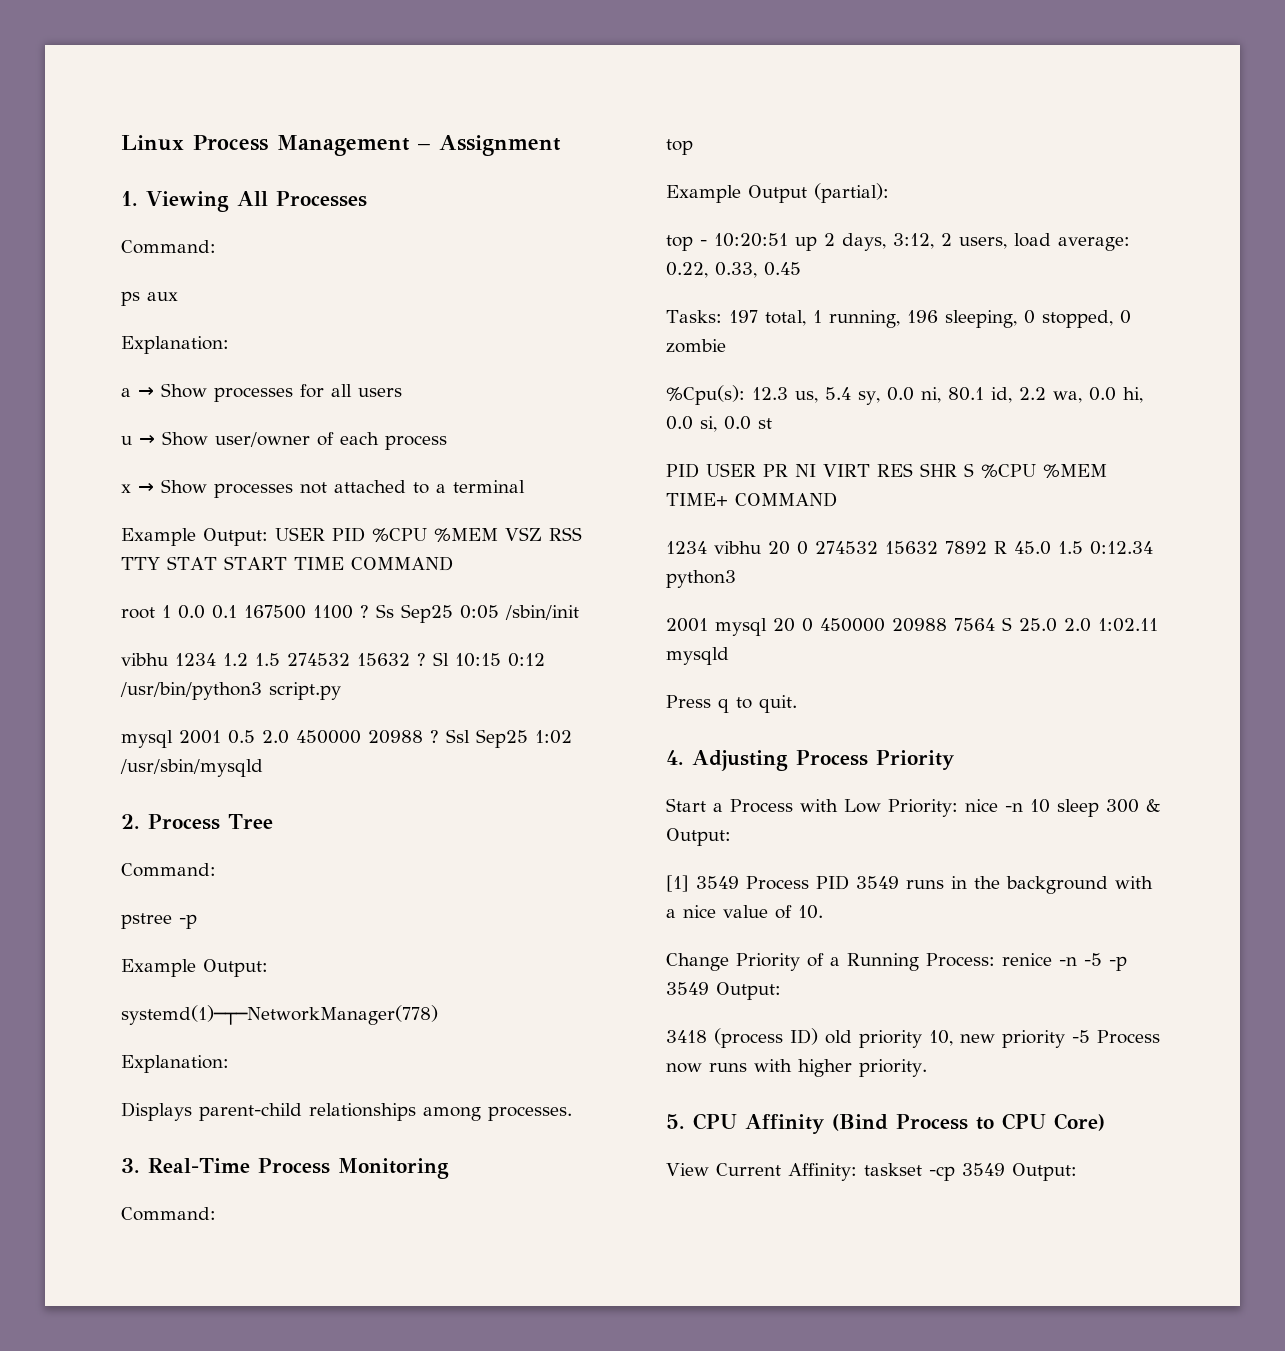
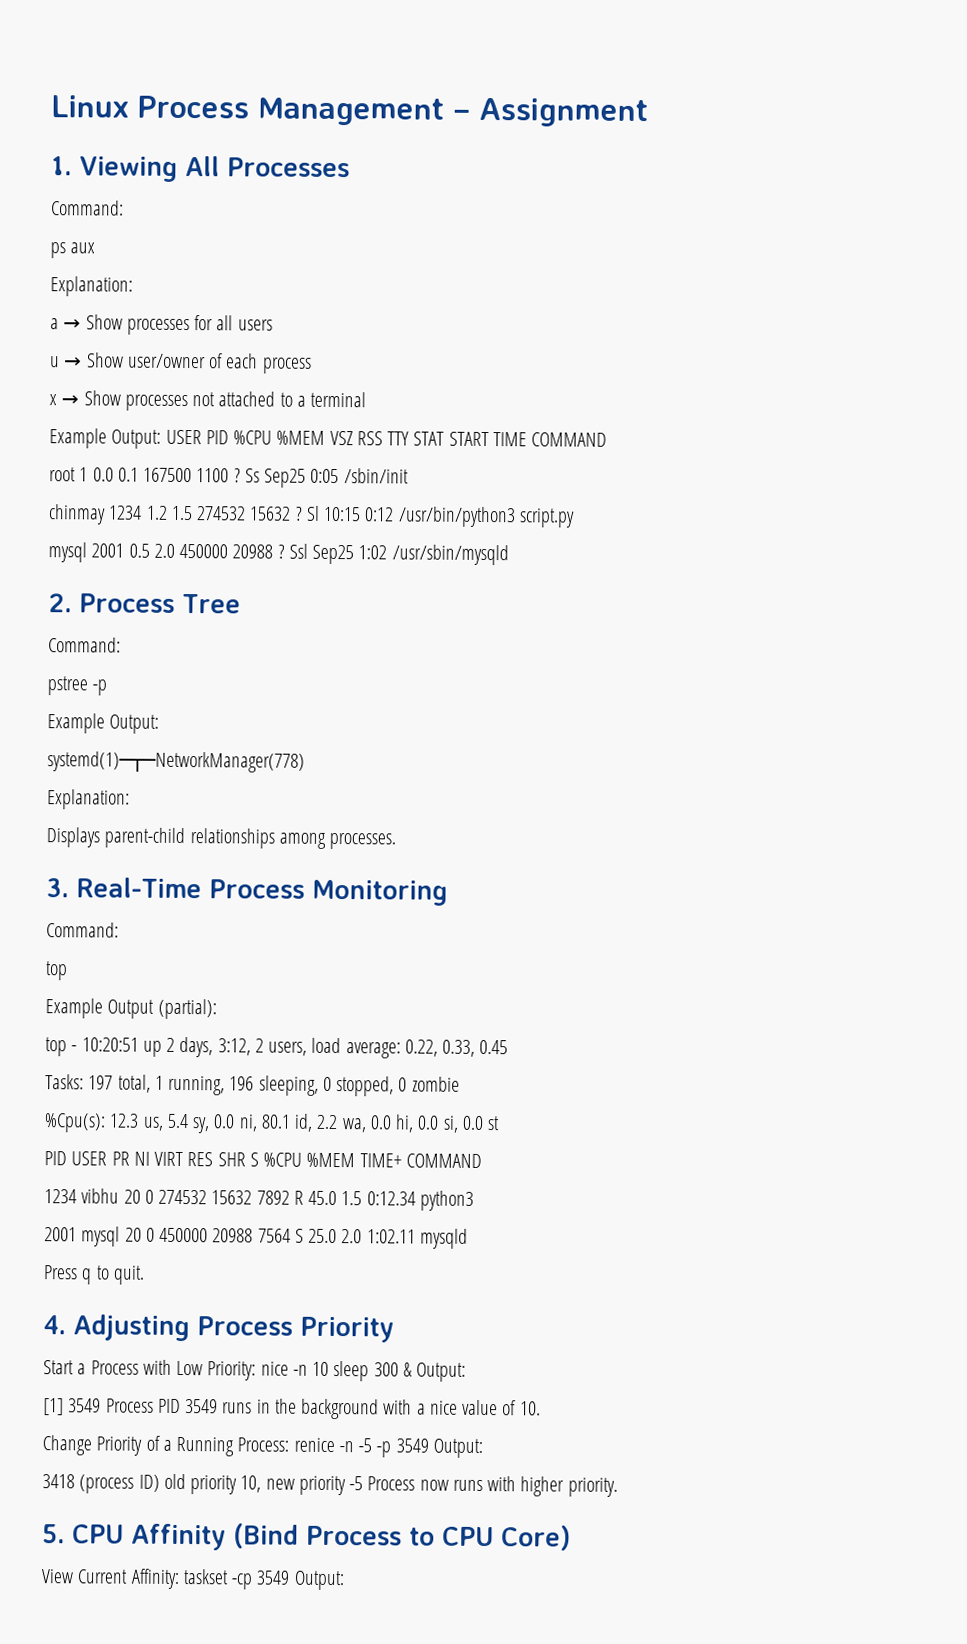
[121,653,168,666] vibhu -> [48,504,106,525] chinmay

